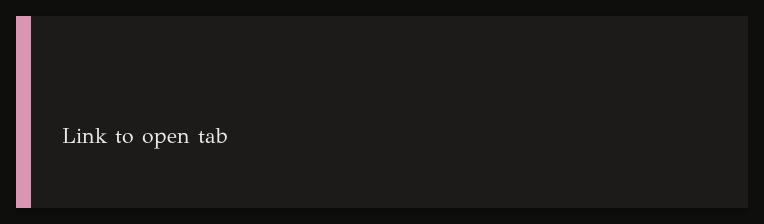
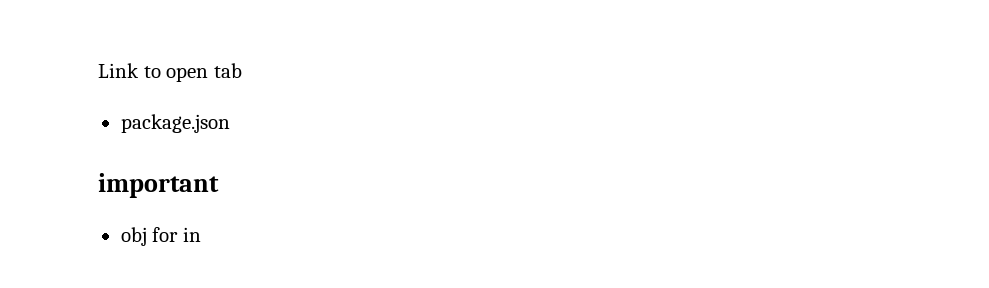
(228, 135) none -> [120,114,230,133] [98,173,219,198] [120,227,201,246] // package.json // important // obj for in

